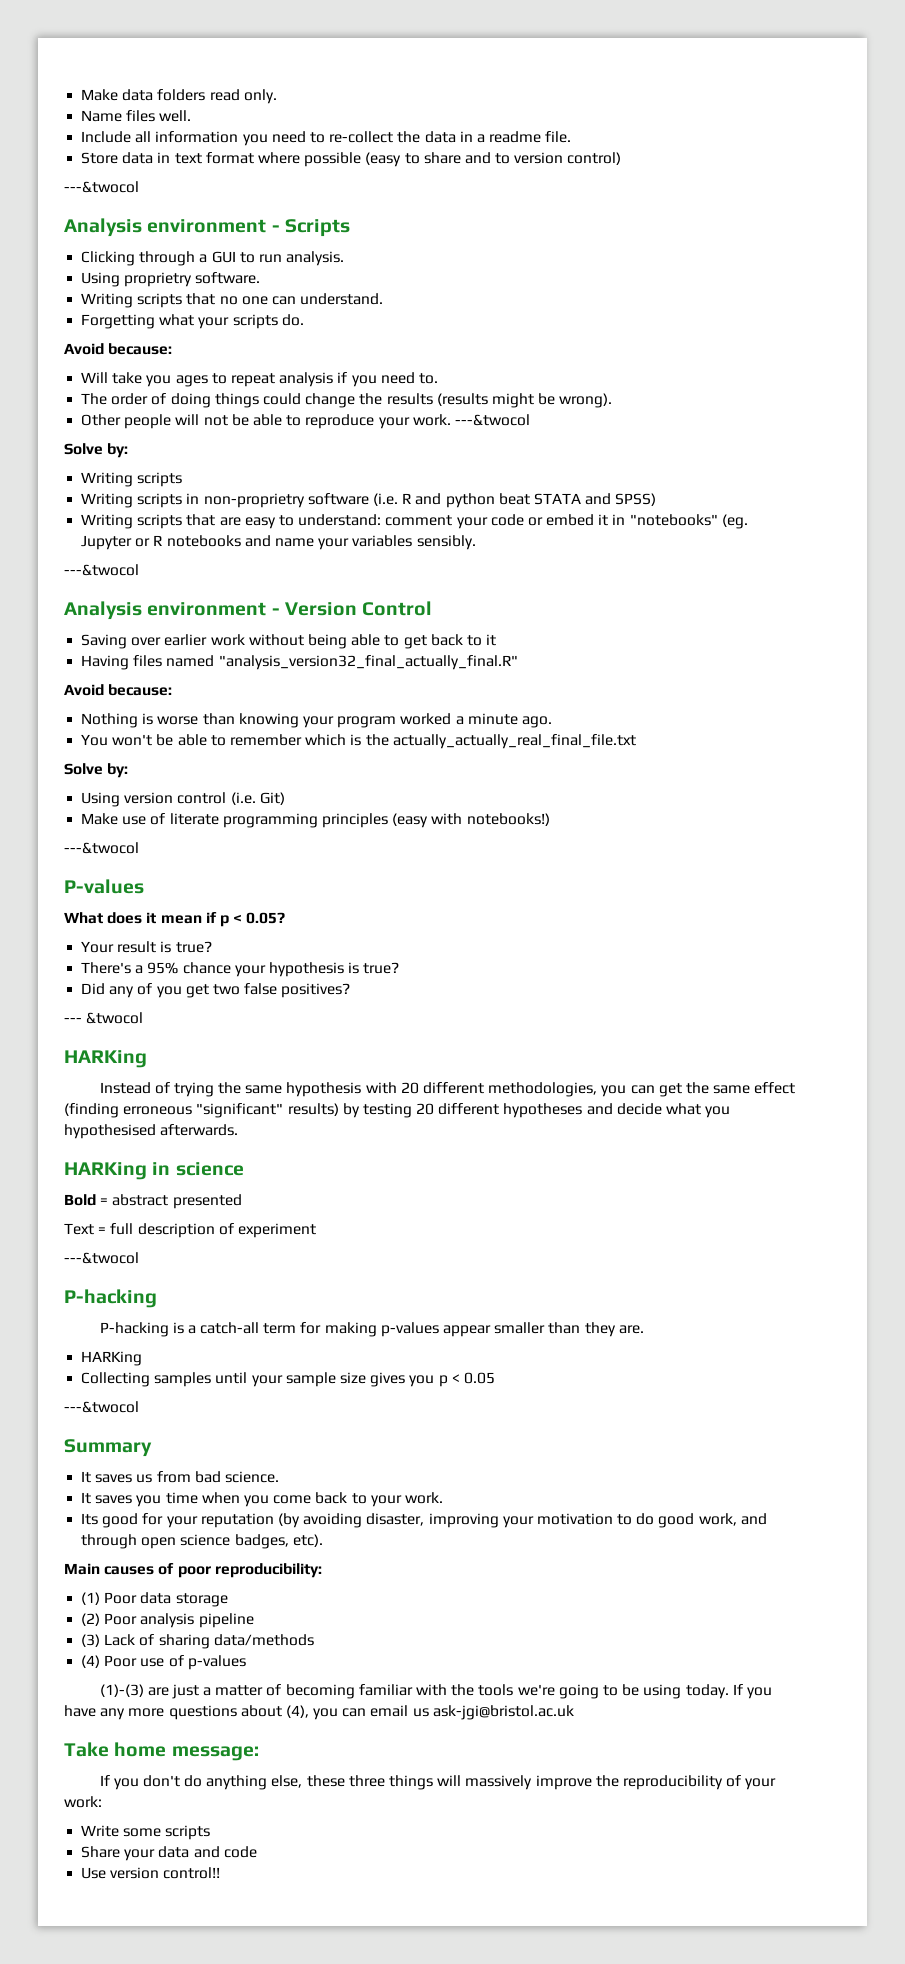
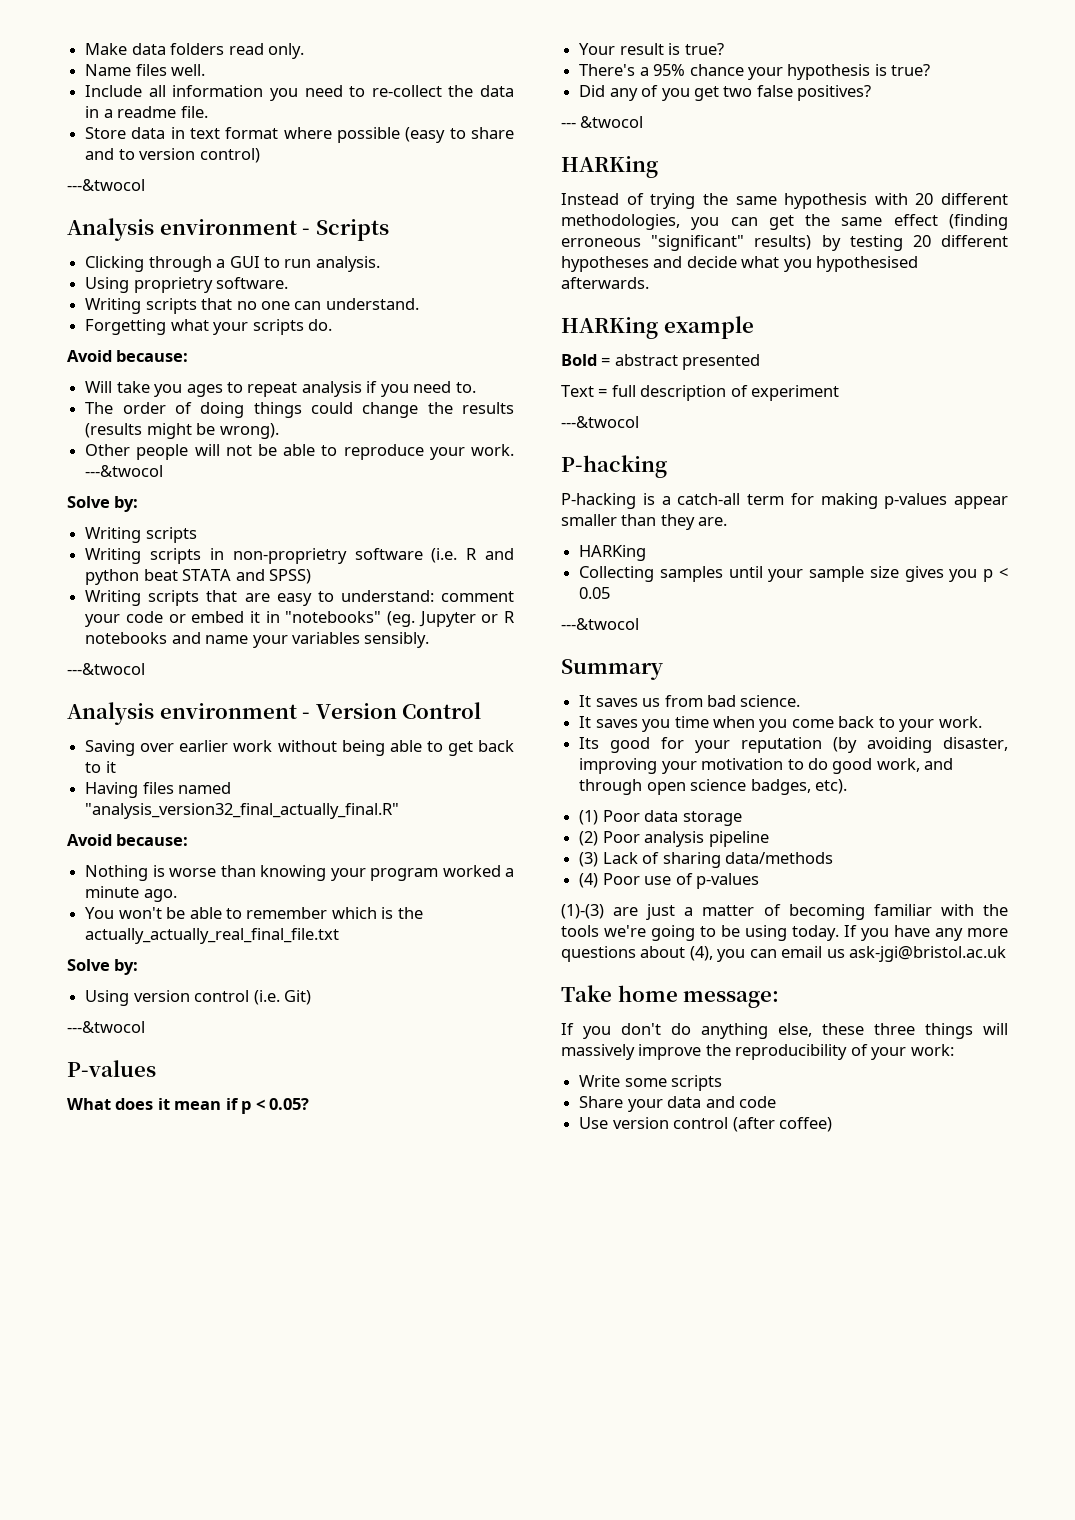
[81,813,550,828] // Make use of literate programming principles (easy with notebooks!) -> (311, 997) none
[152,1162,244,1176] in science -> [663,316,754,339] example
[64,1563,322,1578] // Main causes of poor reproducibility: -> (847, 786) none
[163,1867,221,1879] control!! -> [673,1117,832,1132] control (after coffee)

